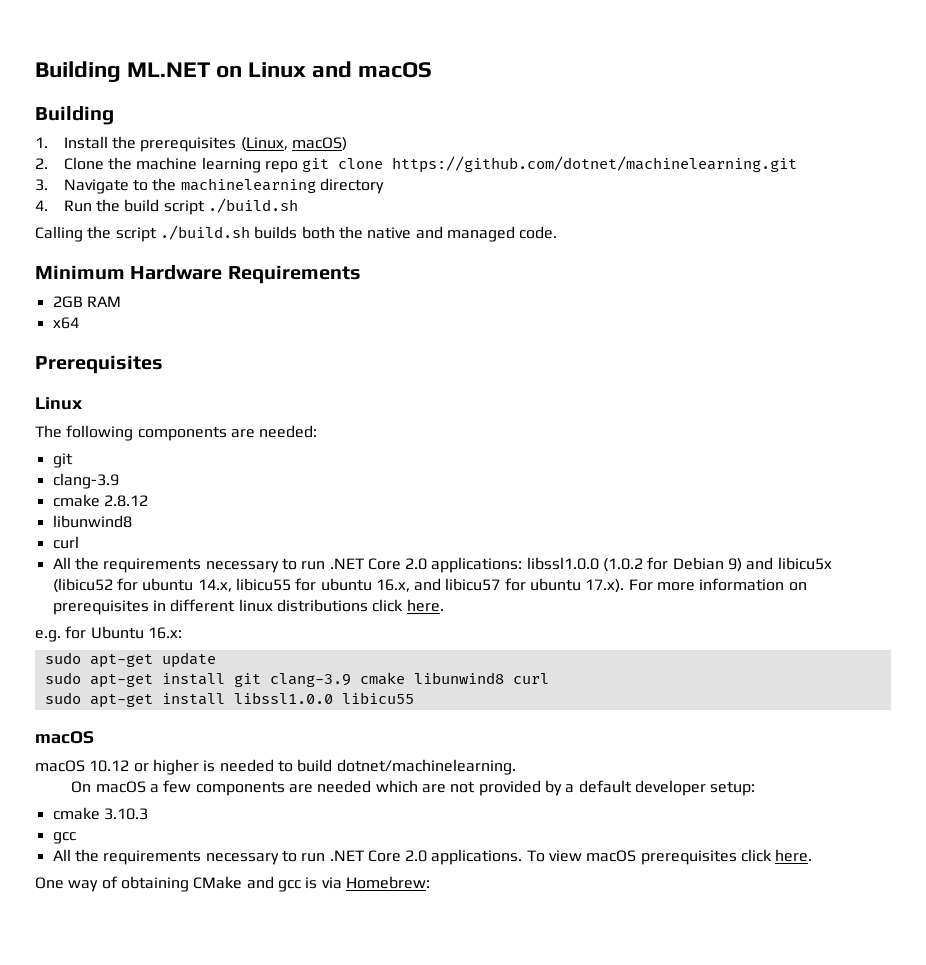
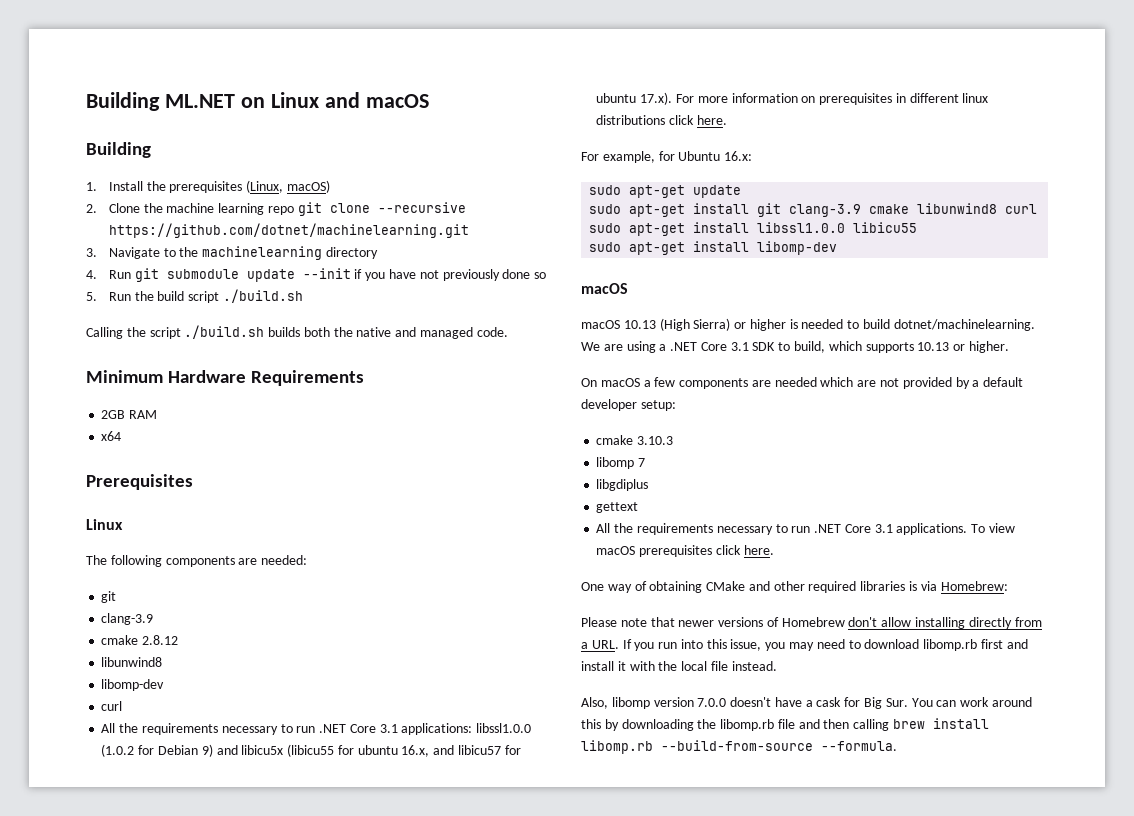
(384, 163) none -> [377,202,466,213] --recursive
(92, 206) none -> [134,268,547,282] [86,292,131,301] git submodule update --init if you have not previously done so // 5. Run
(132, 521) none -> [101,679,165,691] // libomp-dev
[405,558,428,570] 2.0 -> [379,724,398,733] 3.1
[52,578,291,593] (libicu52 for ubuntu 14.x, libicu55 -> [287,744,335,757] (libicu55
[35,630,61,642] e.g. -> [581,151,655,163] For example,
(414, 698) none -> [589,241,838,255] // sudo apt-get install libomp-dev
[89,760,130,772] 10.12 -> [623,318,731,331] 10.13 (High Sierra)
(516, 767) none -> [581,341,1009,353] We are using a .NET Core 3.1 SDK to build, which supports 10.13 or higher.
[52,832,76,844] [52,849,428,865] gcc // All the requirements necessary to run .NET Core 2.0 -> [596,457,646,469] [596,479,649,491] [596,502,639,513] [596,523,893,535] libomp 7 // libgdiplus // gettext // All the requirements necessary to run .NET Core 3.1
[277,880,301,892] gcc -> [773,581,906,593] other required libraries
(430, 882) none -> [581,617,1042,629] [581,639,1028,651] [581,661,777,671] [581,697,1032,709] [581,718,990,731] [581,740,897,754] // Please note that newer versions of Homebrew don't allow installing directly from a URL. If you run into this issue, you may need to download libomp.rb first and install it with the local file instead. // Also, libomp version 7.0.0 doesn't have a cask for Big Sur. You can work around this by downloading the libomp.rb file and then calling brew install libomp.rb --build-from-source --formula.

